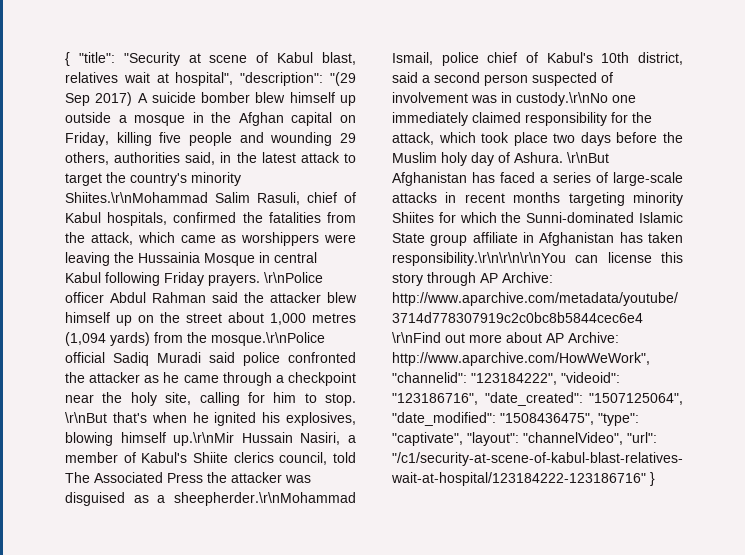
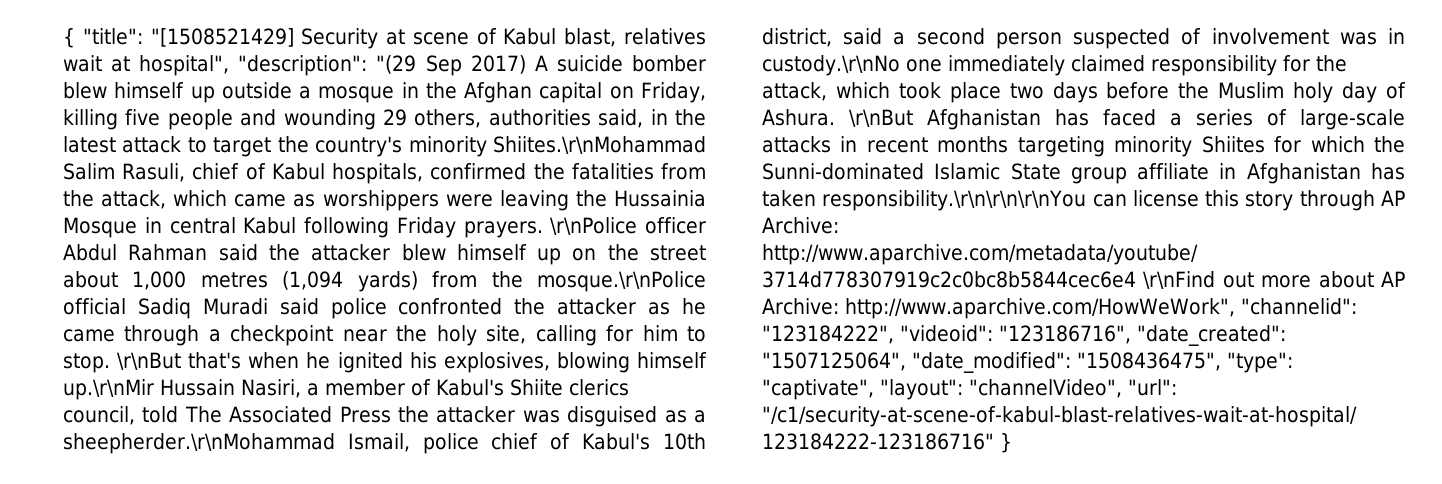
[123,52,180,66] "Security -> [150,28,379,49] "[1508521429] Security

